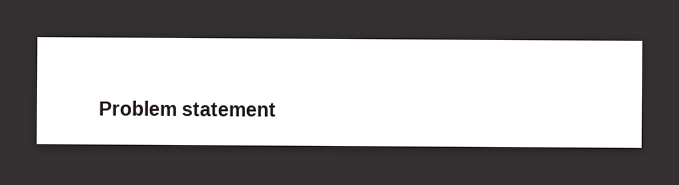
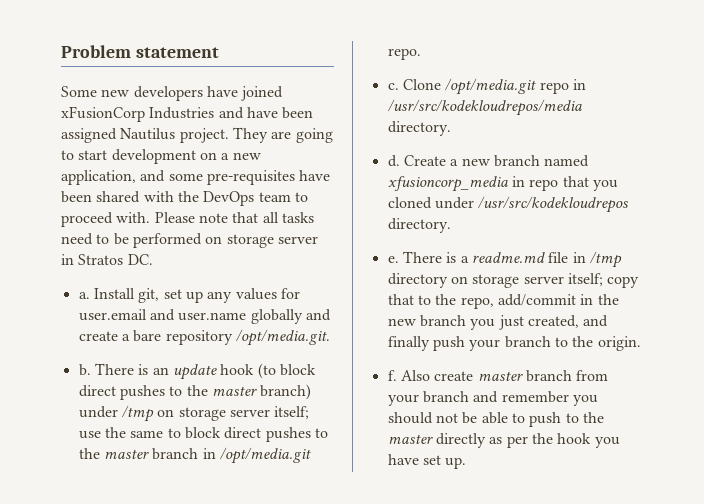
(277, 109) none -> [61,86,284,101] [61,106,314,122] [61,127,333,143] [61,149,261,164] [61,170,331,185] [61,191,308,206] [61,212,314,227] [61,233,318,248] [61,254,153,265] [78,288,300,303] [78,309,331,324] [78,329,330,346] [78,363,316,380] [78,384,312,400] [78,405,310,422] [78,427,328,442] [78,447,311,464] [387,48,421,60] [387,78,586,95] [387,99,582,116] [387,121,451,136] [387,155,590,167] [387,176,618,192] [387,196,630,213] [387,218,451,233] [387,251,622,268] [387,273,640,288] [387,294,619,309] [387,315,609,330] [387,336,641,351] [387,370,609,382] [387,391,598,406] [387,412,604,427] [387,433,620,448] [387,454,467,469] // Some new developers have joined xFusionCorp Industries and have been assigned Nautilus project. They are going to start development on a new application, and some pre-requisites have been shared with the DevOps team to proceed with. Please note that all tasks need to be performed on storage server in Stratos DC. // a. Install git, set up any values for user.email and user.name globally and create a bare repository /opt/media.git. // b. There is an update hook (to block direct pushes to the master branch) under /tmp on storage server itself; use the same to block direct pushes to the master branch in /opt/media.git repo. // c. Clone /opt/media.git repo in /usr/src/kodekloudrepos/media directory. // d. Create a new branch named xfusioncorp_media in repo that you cloned under /usr/src/kodekloudrepos directory. // e. There is a readme.md file in /tmp directory on storage server itself; copy that to the repo, add/commit in the new branch you just created, and finally push your branch to the origin. // f. Also create master branch from your branch and remember you should not be able to push to the master directly as per the hook you have set up.

